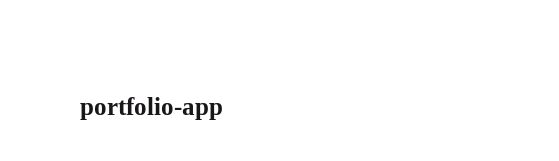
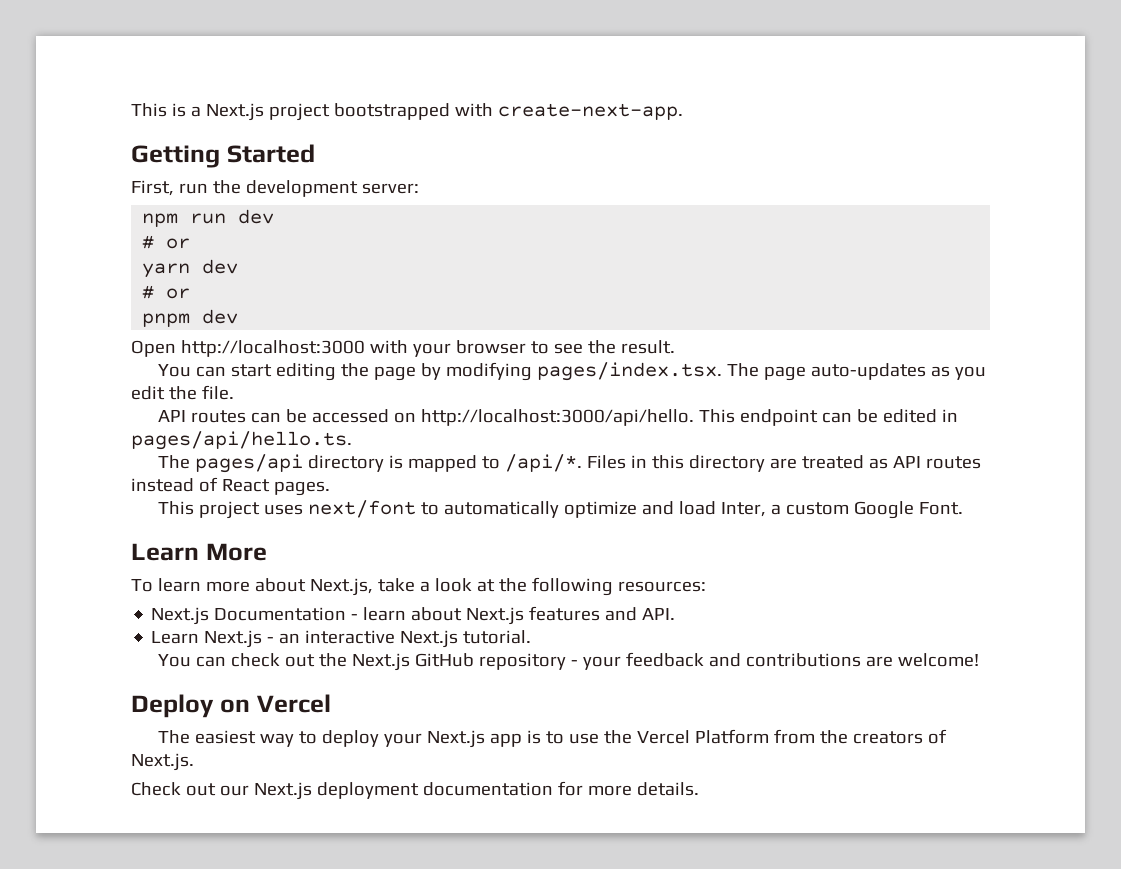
[80,97,223,120] portfolio-app -> [131,103,683,121] [131,144,315,168] [131,180,419,197] [142,209,275,227] [142,235,191,249] [142,259,239,278] [142,285,191,299] [142,309,239,327] [131,340,675,357] [158,362,987,381] [131,385,234,400] [158,409,959,426] [131,431,352,450] [158,454,982,473] [131,477,330,496] [158,500,964,519] [131,543,267,561] [131,577,706,596] [151,606,676,625] [151,630,532,648] [158,652,980,671] [131,694,331,718] [158,729,948,748] [131,753,194,771] [131,781,699,800] This is a Next.js project bootstrapped with create-next-app. // Getting Started // First, run the development server: // npm run dev // # or // yarn dev // # or // pnpm dev // Open http://localhost:3000 with your browser to see the result. // You can start editing the page by modifying pages/index.tsx. The page auto-updates as you edit the file. // API routes can be accessed on http://localhost:3000/api/hello. This endpoint can be edited in pages/api/hello.ts. // The pages/api directory is mapped to /api/*. Files in this directory are treated as API routes instead of React pages. // This project uses next/font to automatically optimize and load Inter, a custom Google Font. // Learn More // To learn more about Next.js, take a look at the following resources: // Next.js Documentation - learn about Next.js features and API. // Learn Next.js - an interactive Next.js tutorial. // You can check out the Next.js GitHub repository - your feedback and contributions are welcome! // Deploy on Vercel // The easiest way to deploy your Next.js app is to use the Vercel Platform from the creators of Next.js. // Check out our Next.js deployment documentation for more details.

